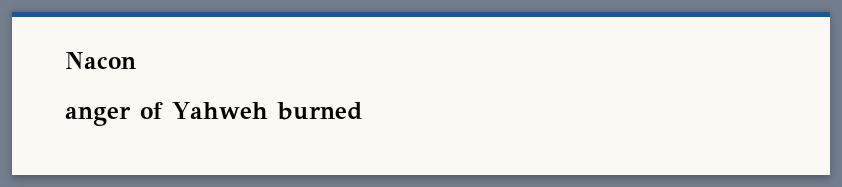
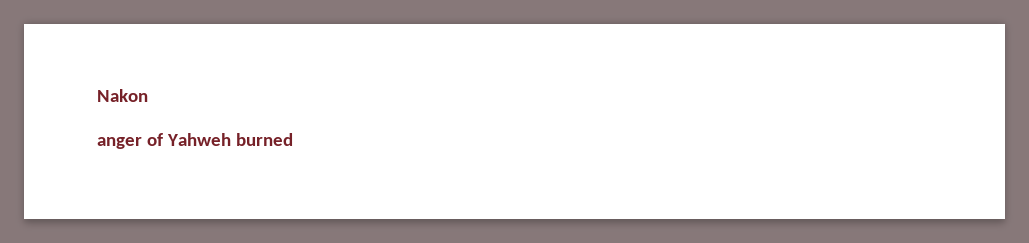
[65,52,136,69] Nacon -> [97,89,148,102] Nakon

